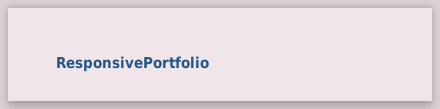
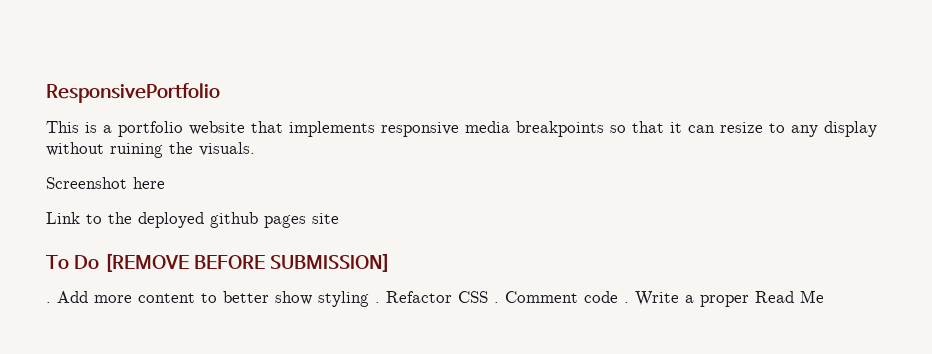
(209, 64) none -> [46,121,877,137] [46,142,255,158] [46,177,165,189] [46,212,339,228] [46,253,390,272] [46,290,824,307] // This is a portfolio website that implements responsive media breakpoints so that it can resize to any display without ruining the visuals. // Screenshot here // Link to the deployed github pages site // To Do [REMOVE BEFORE SUBMISSION] // . Add more content to better show styling . Refactor CSS . Comment code . Write a proper Read Me

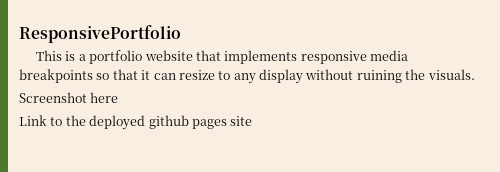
[46,253,390,272] [46,290,824,307] // To Do [REMOVE BEFORE SUBMISSION] // . Add more content to better show styling . Refactor CSS . Comment code . Write a proper Read Me -> (253, 121) none

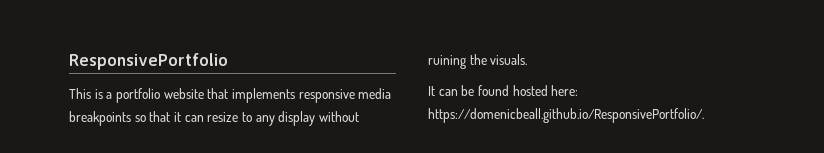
[19,92,119,103] [19,115,253,130] Screenshot here // Link to the deployed github pages site -> [428,85,579,96] [428,108,704,123] It can be found hosted here: https://domenicbeall.github.io/ResponsivePortfolio/.

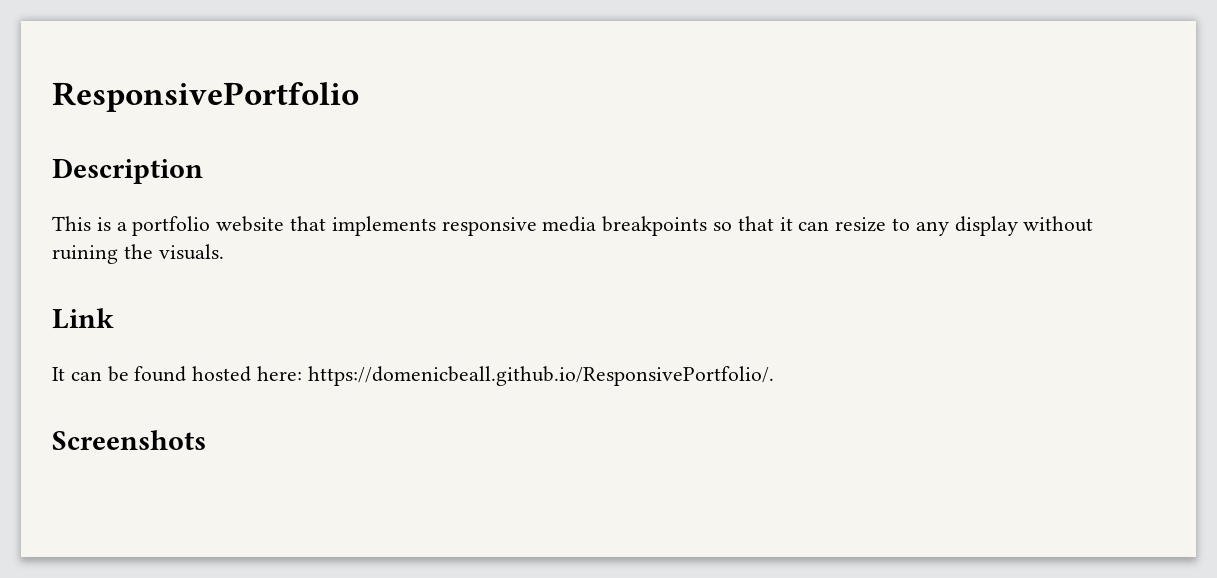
(228, 61) none -> [52,158,203,184] // Description
(528, 59) none -> [52,308,114,329] // Link
(704, 115) none -> [52,430,206,450] // Screenshots

